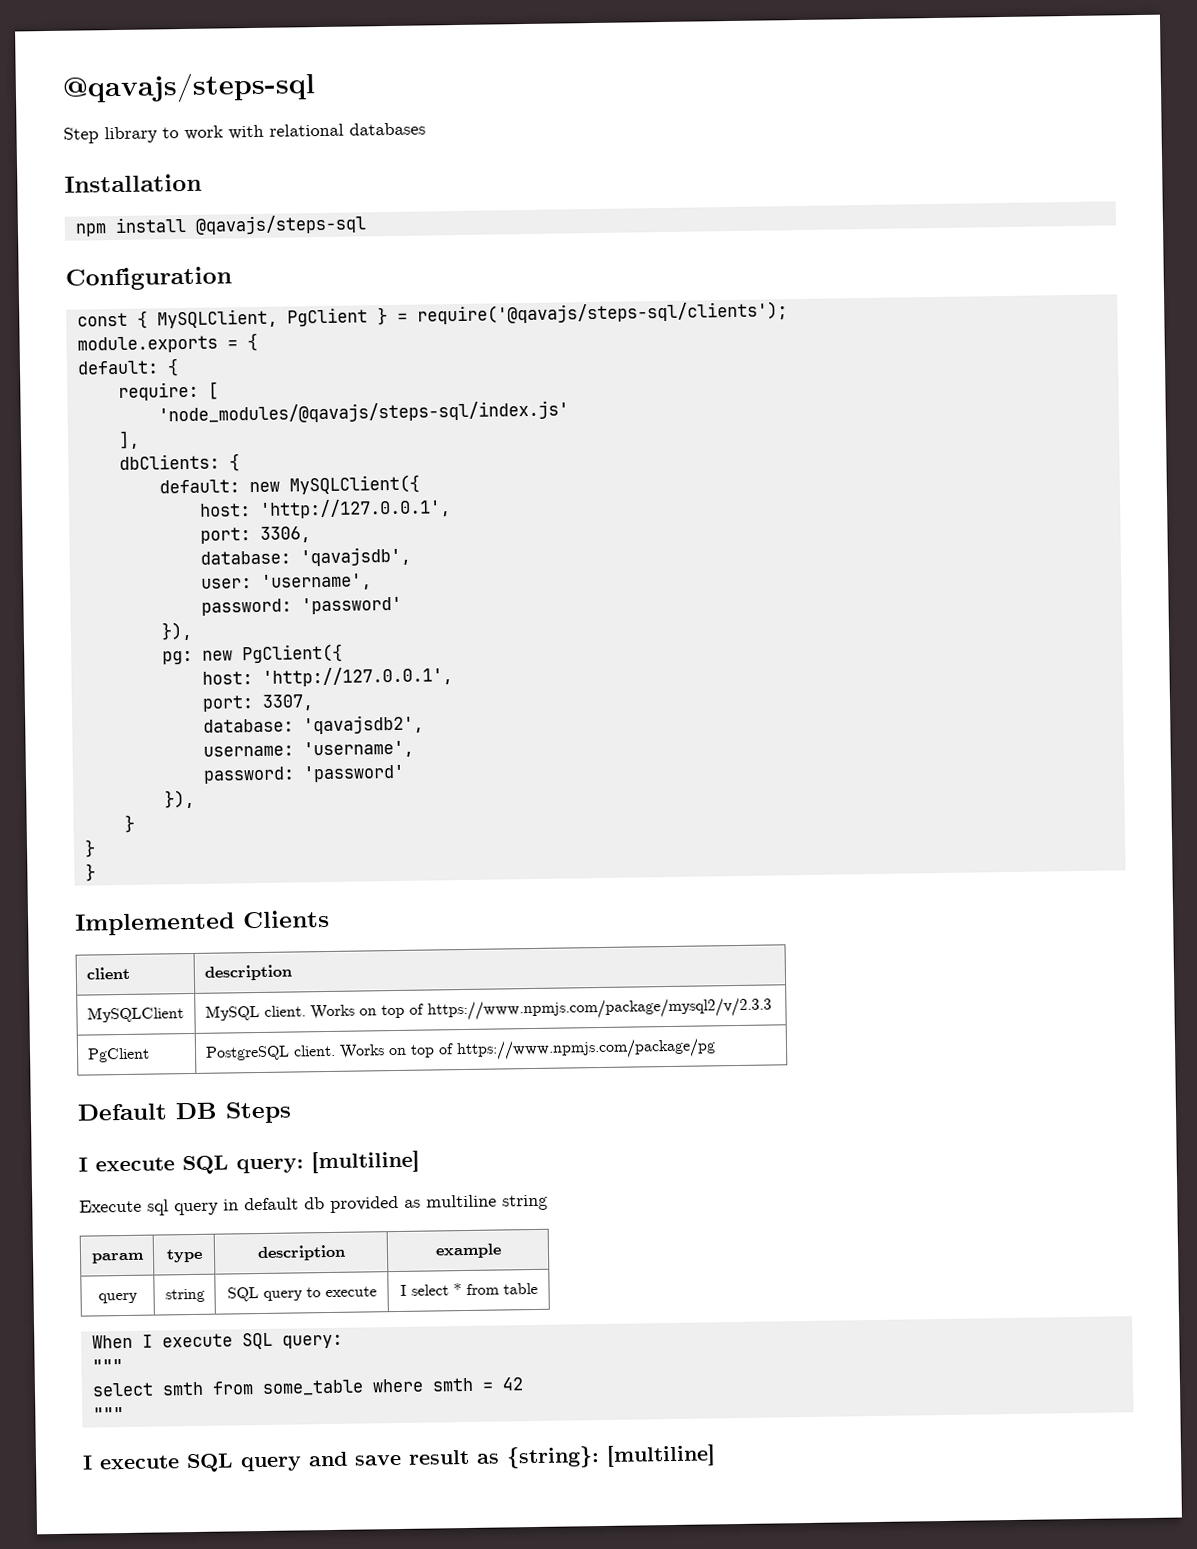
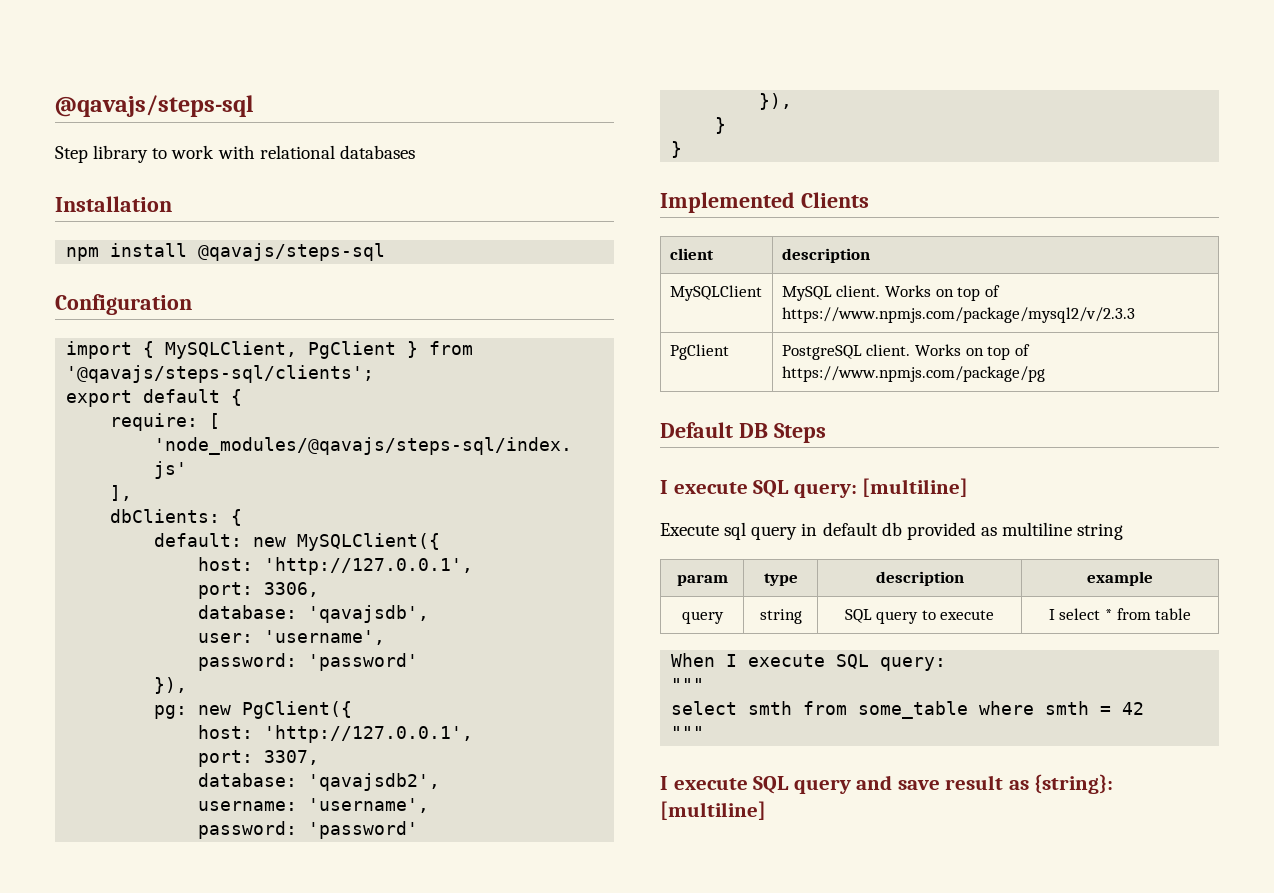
[76,312,128,327] const -> [66,341,133,359] import
[396,301,788,325] [76,332,258,354] [76,360,159,375] = require('@qavajs/steps-sql/clients'); // module.exports = { // default: -> [429,341,474,355] [66,365,375,383] [66,389,221,407] from '@qavajs/steps-sql/clients'; // export default
[84,863,96,882] // } -> (683, 149) none

